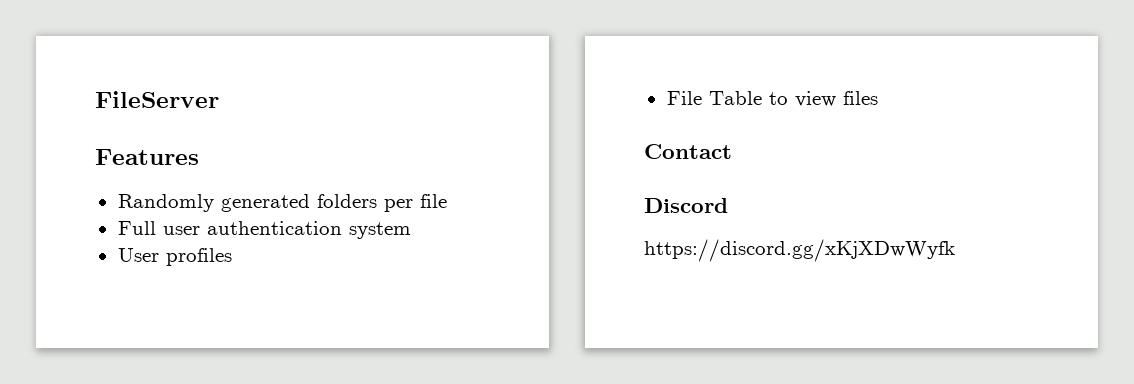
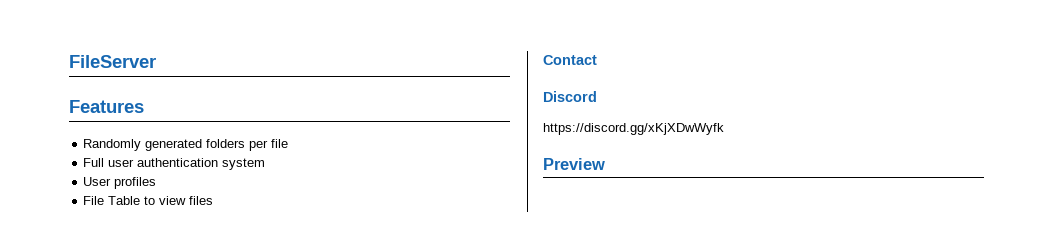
(955, 250) none -> [543,158,605,170] // Preview

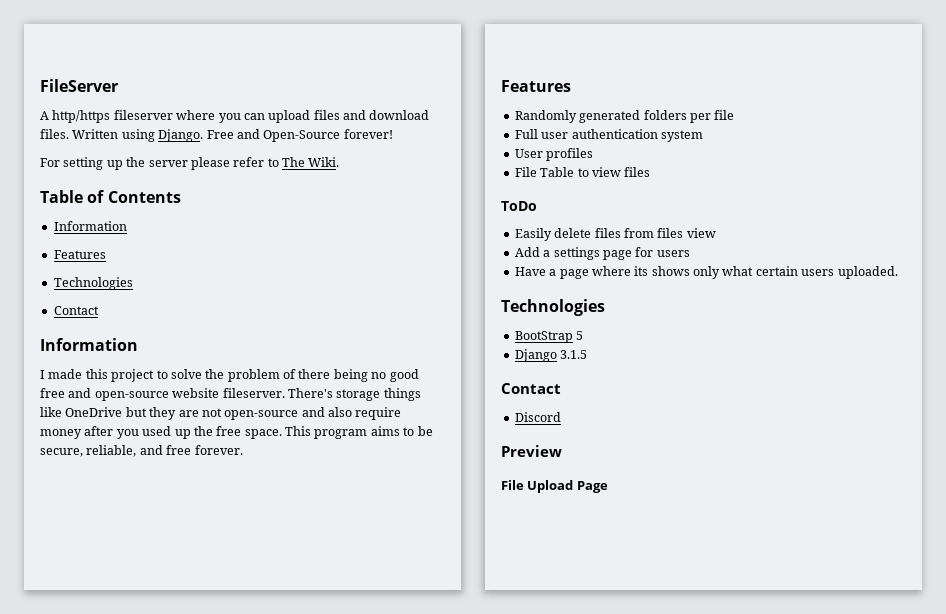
(156, 61) none -> [40,110,430,123] [40,129,393,142] [40,157,340,170] [40,190,181,203] [53,221,127,231] [53,250,106,259] [53,277,133,290] [53,306,99,315] [40,338,138,351] [40,369,419,382] [40,388,421,401] [40,407,402,420] [40,426,433,439] [40,445,243,457] // A http/https fileserver where you can upload files and download files. Written using Django. Free and Open-Source forever! // For setting up the server please refer to The Wiki. // Table of Contents // Information // Features // Technologies // Contact // Information // I made this project to solve the problem of there being no good free and open-source website fileserver. There's storage things like OneDrive but they are not open-source and also require money after you used up the free space. This program aims to be secure, reliable, and free forever.
[543,55,597,65] [543,91,597,102] [543,123,724,135] [543,158,605,170] Contact // Discord // https://discord.gg/xKjXDwWyfk // Preview -> [501,201,537,211] [514,228,716,241] [514,247,690,260] [514,266,898,279] [501,299,605,316] [514,331,584,343] [514,349,588,362] [501,383,561,394] [514,412,561,422] [501,445,562,457] [501,480,608,493] ToDo // Easily delete files from files view // Add a settings page for users // Have a page where its shows only what certain users uploaded. // Technologies // BootStrap 5 // Django 3.1.5 // Contact // Discord // Preview // File Upload Page

